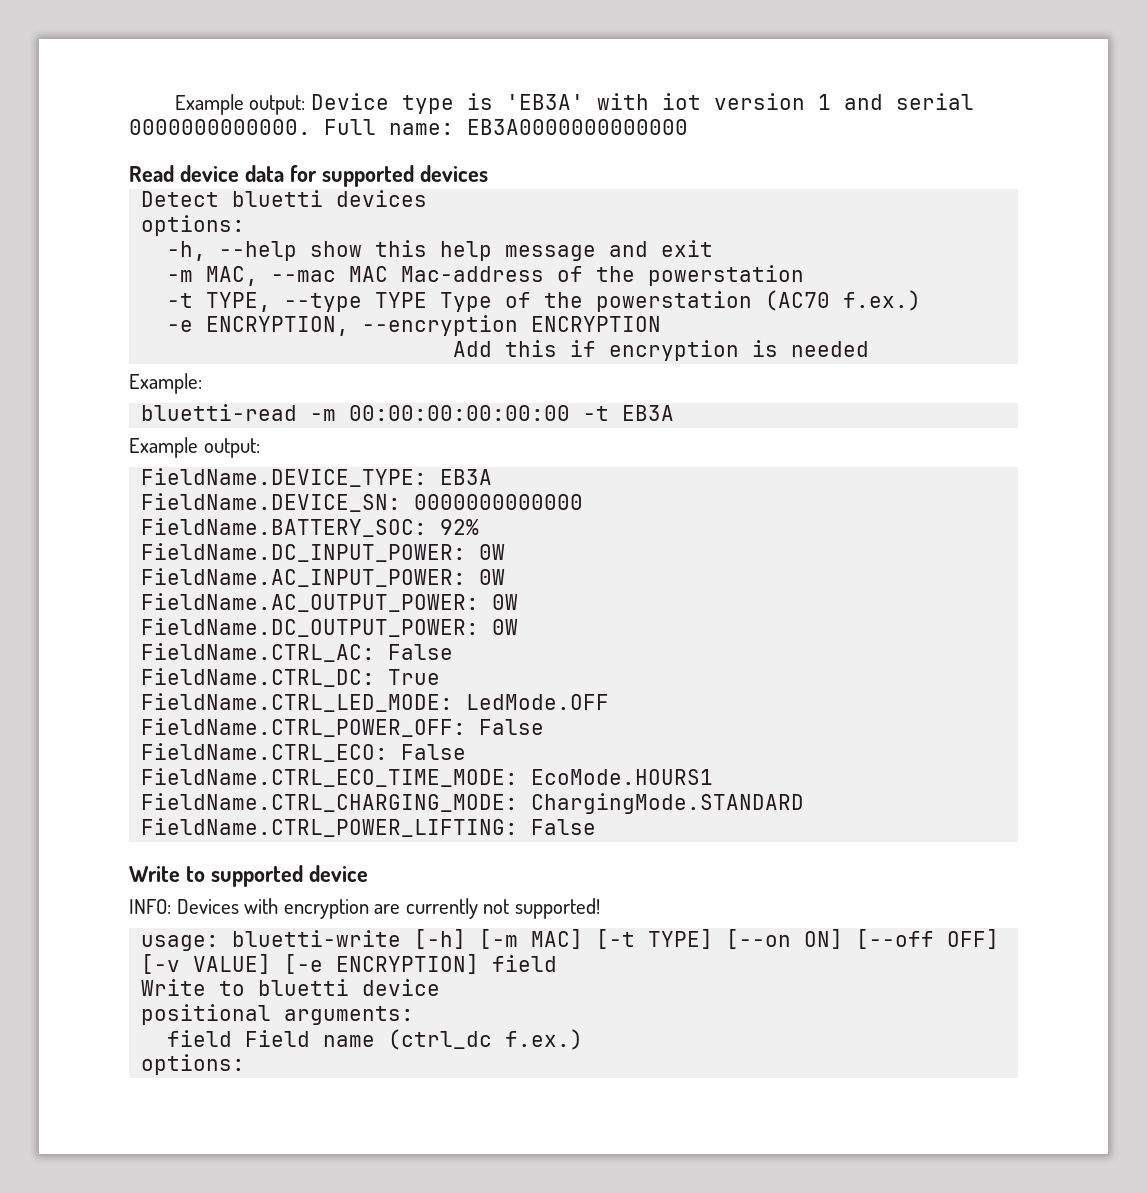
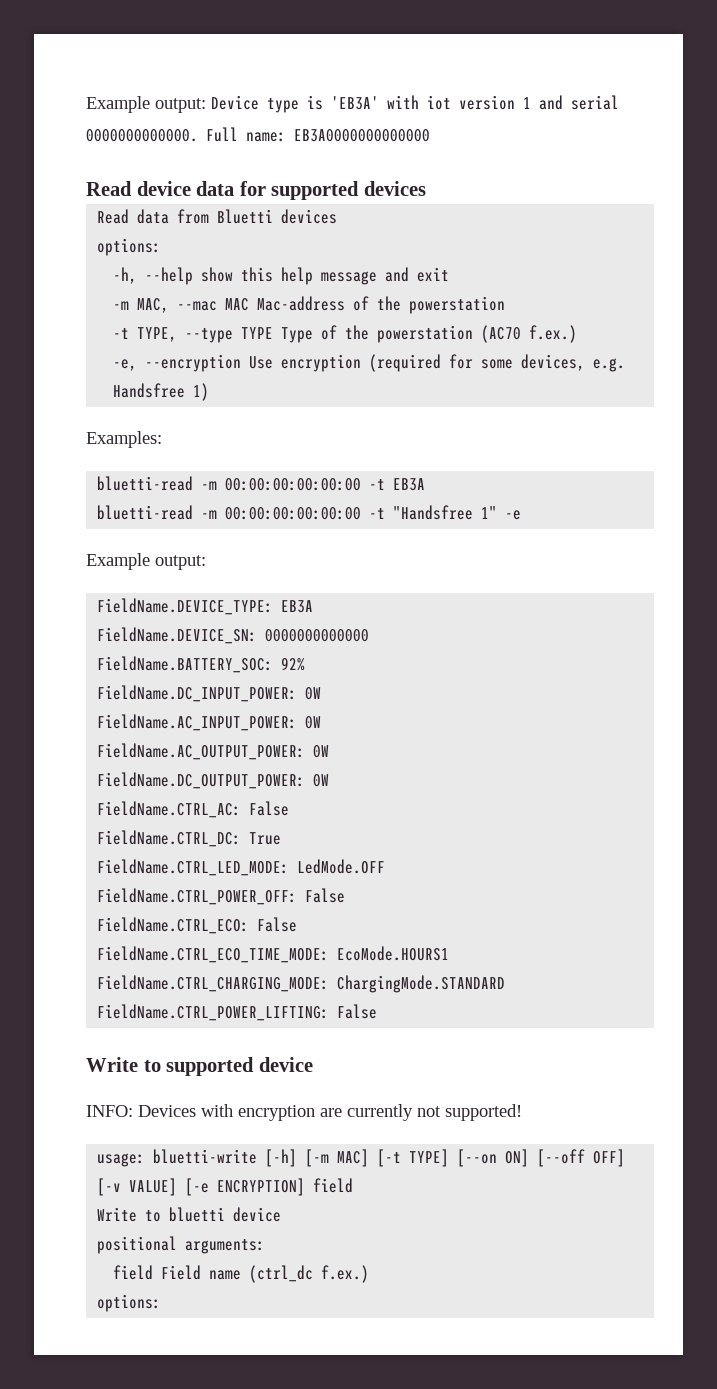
[141,190,324,207] Detect bluetti -> [97,209,274,224] Read data from Bluetti
[167,315,662,336] [453,340,870,361] [129,373,202,394] -e ENCRYPTION, --encryption ENCRYPTION // Add this if encryption is needed // Example: -> [113,354,626,372] [113,383,210,401] [86,431,162,448] -e, --encryption Use encryption (required for some devices, e.g. Handsfree 1) // Examples:
(675, 413) none -> [97,505,522,520] // bluetti-read -m 00:00:00:00:00:00 -t "Handsfree 1" -e

